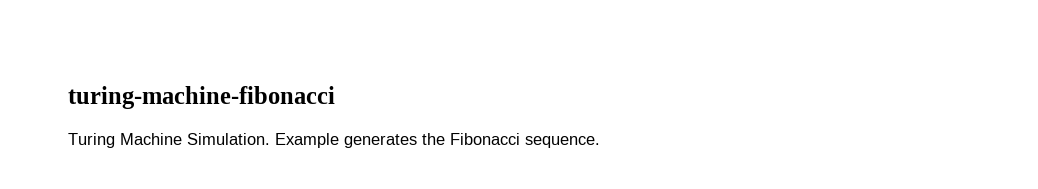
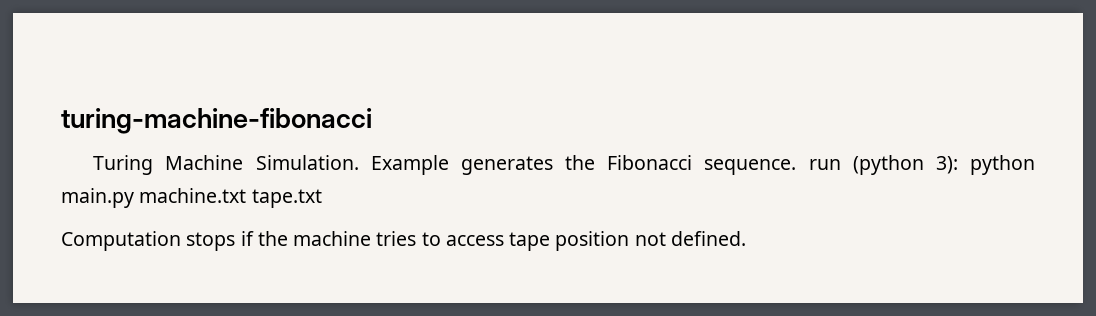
(600, 142) none -> [808,155,1035,175] [61,188,322,208] [61,231,746,251] run (python 3): python main.py machine.txt tape.txt // Computation stops if the machine tries to access tape position not defined.

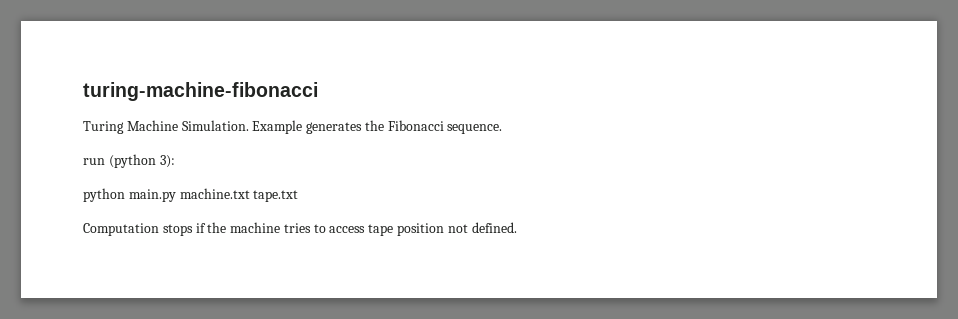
(797, 167) none -> (503, 129) //
(958, 165) none -> (175, 161) //

